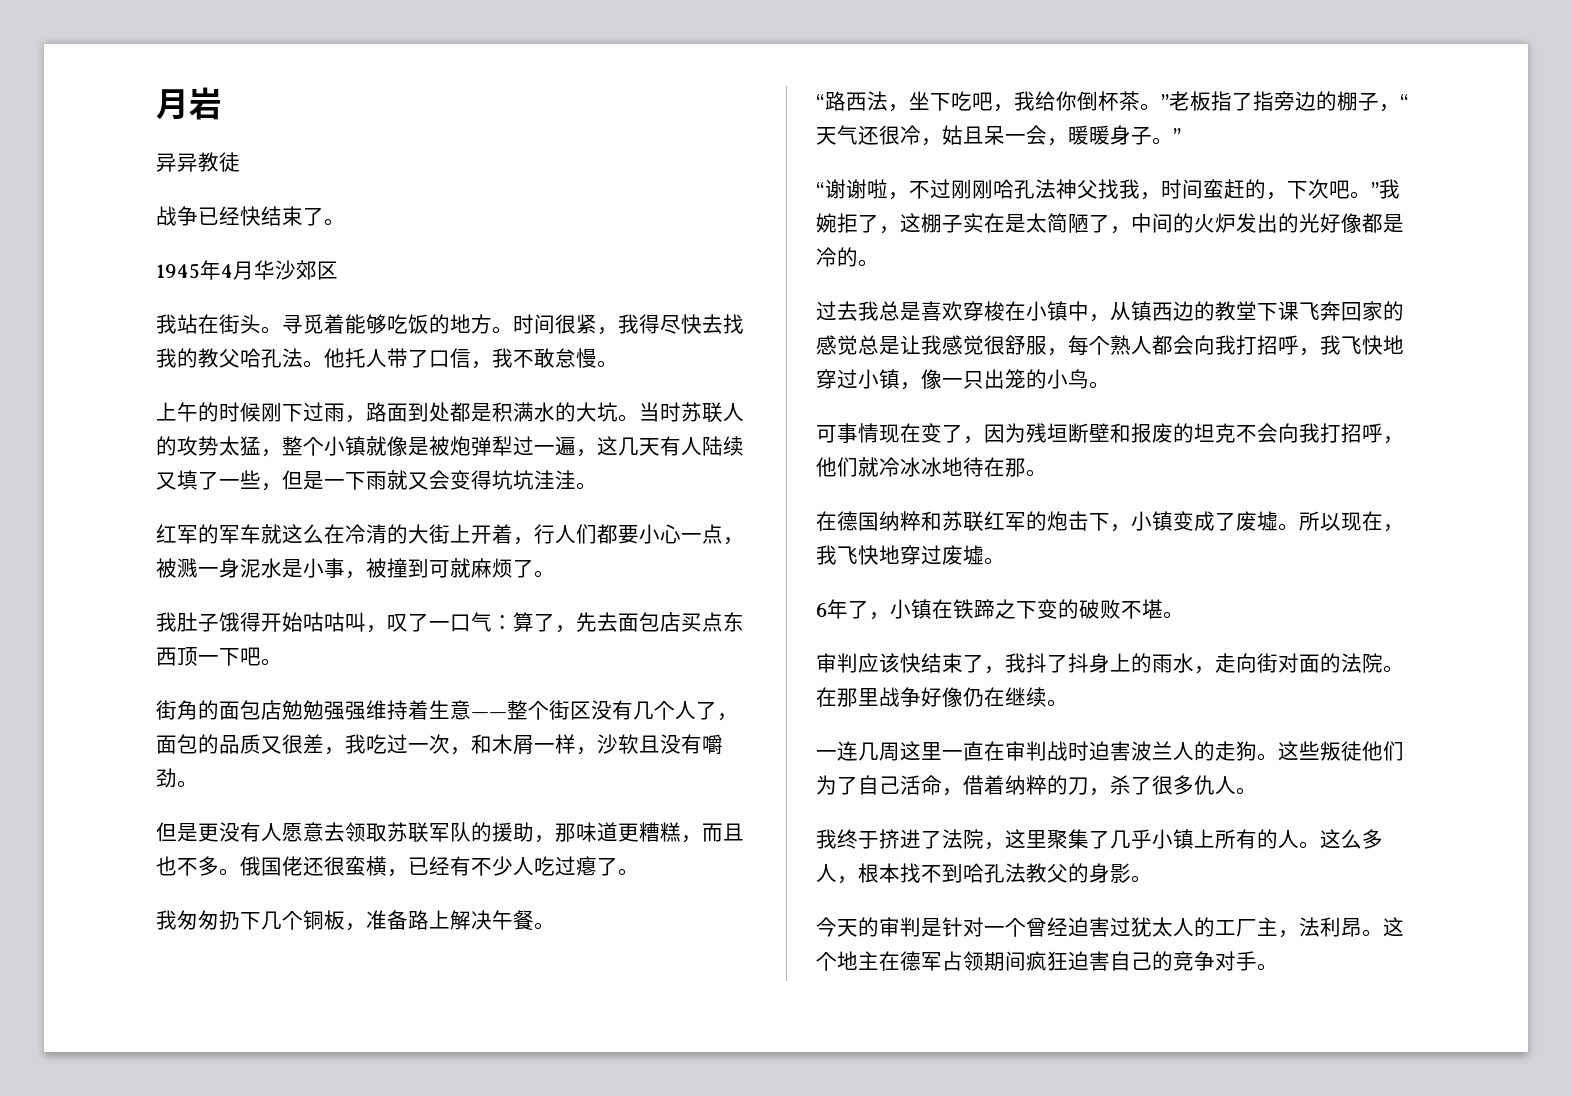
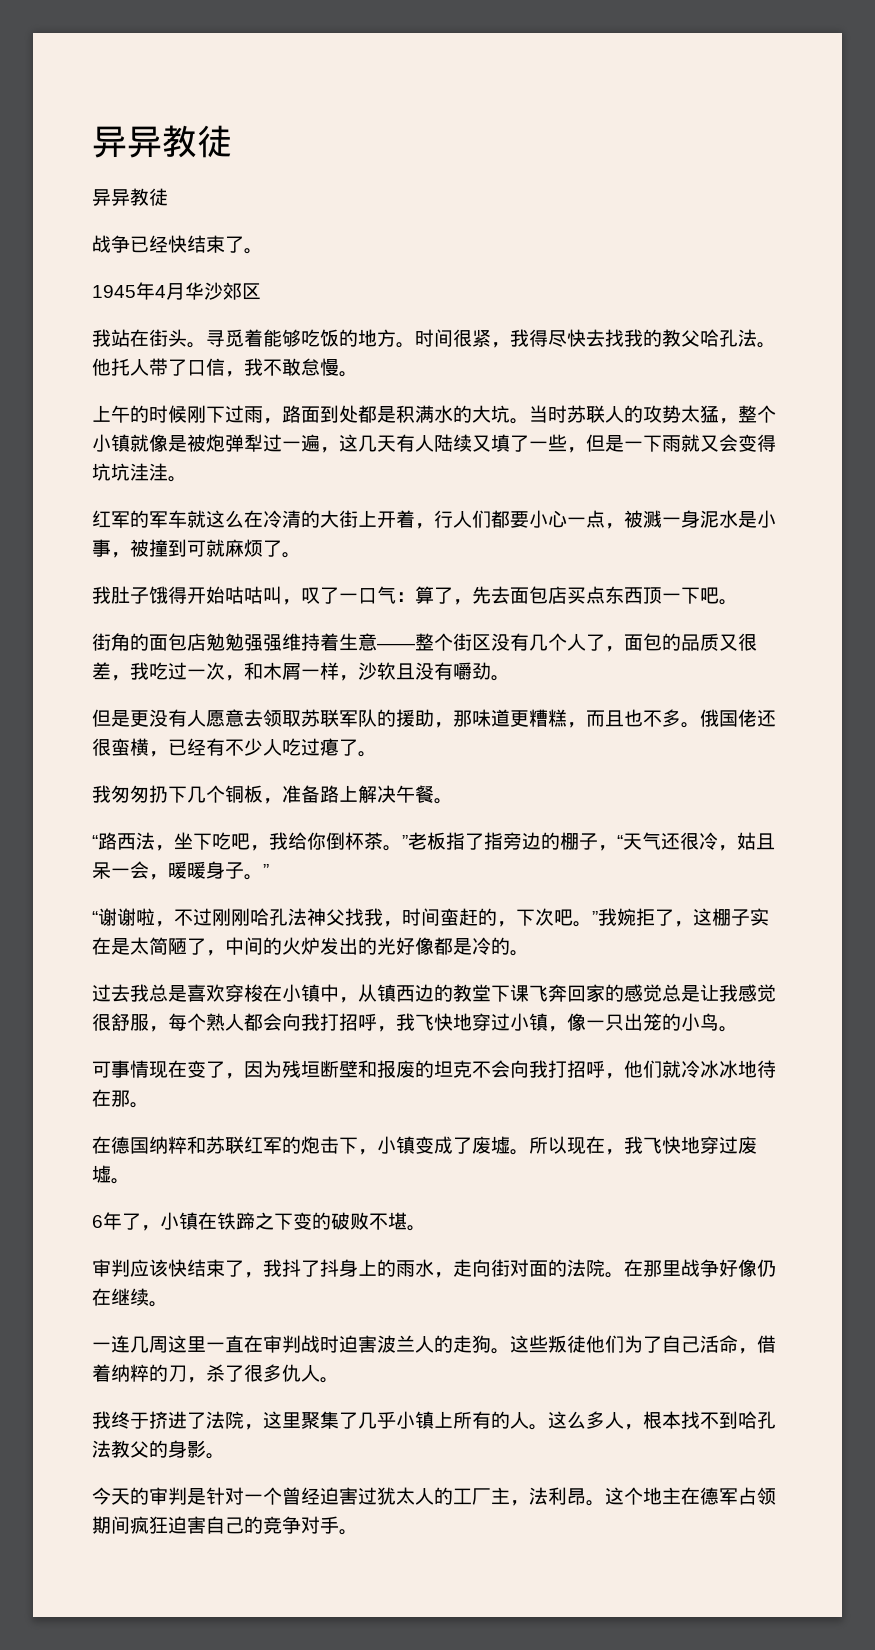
[156,87,222,120] 月岩 -> [92,125,232,158] 异异教徒

